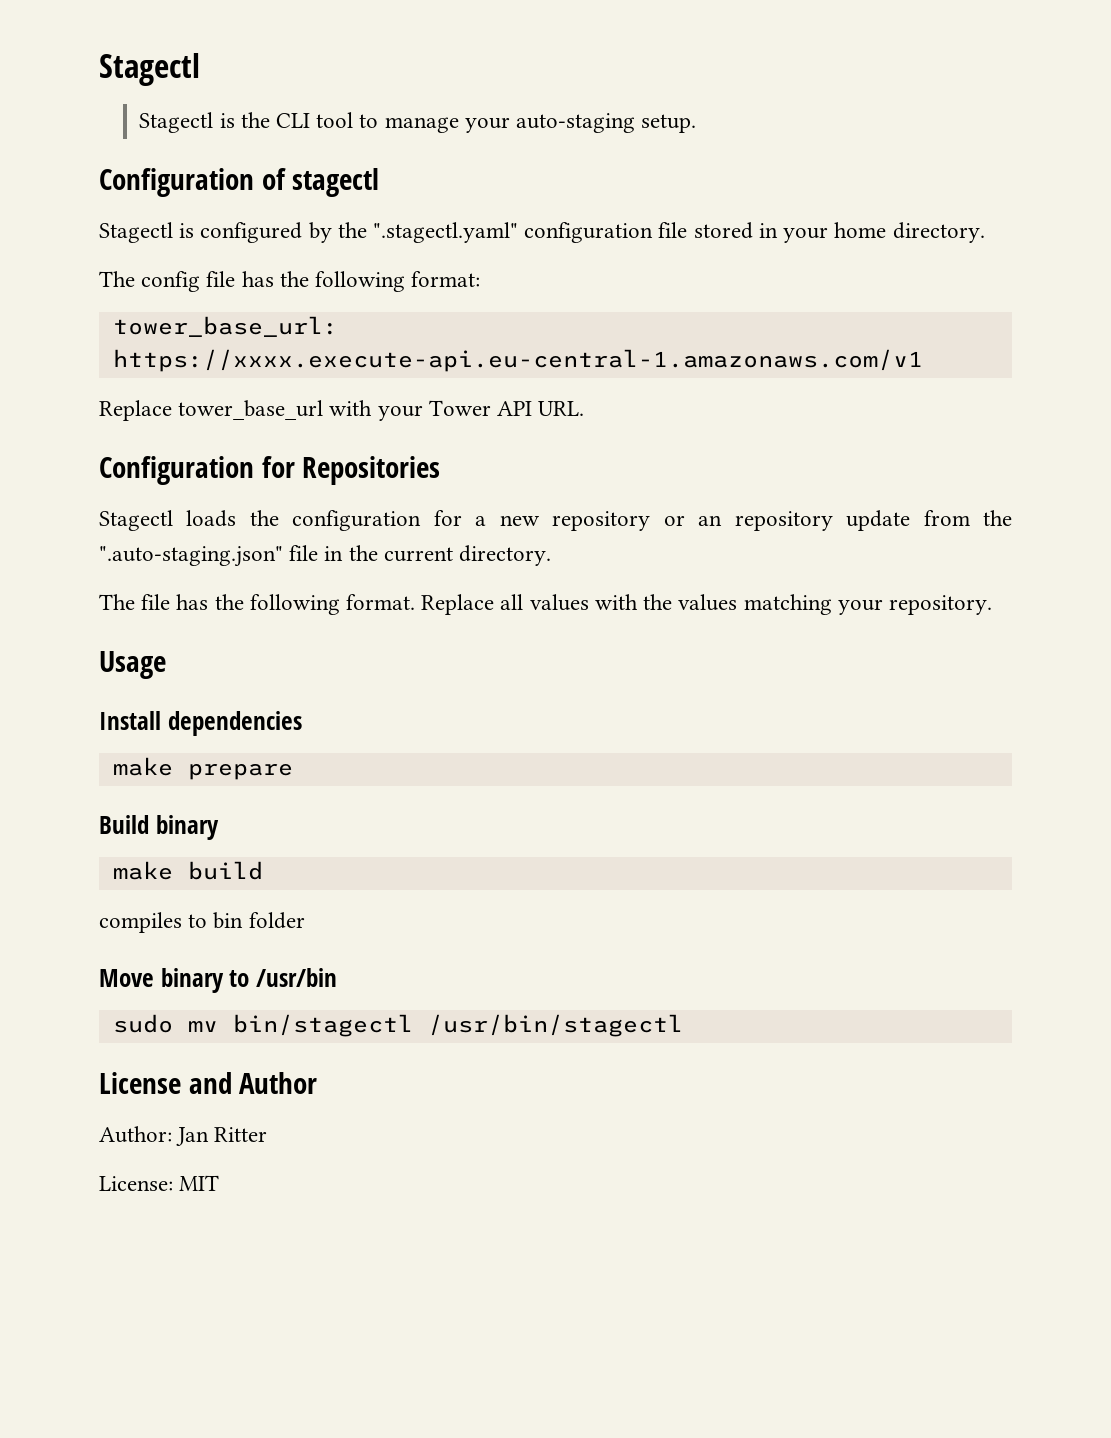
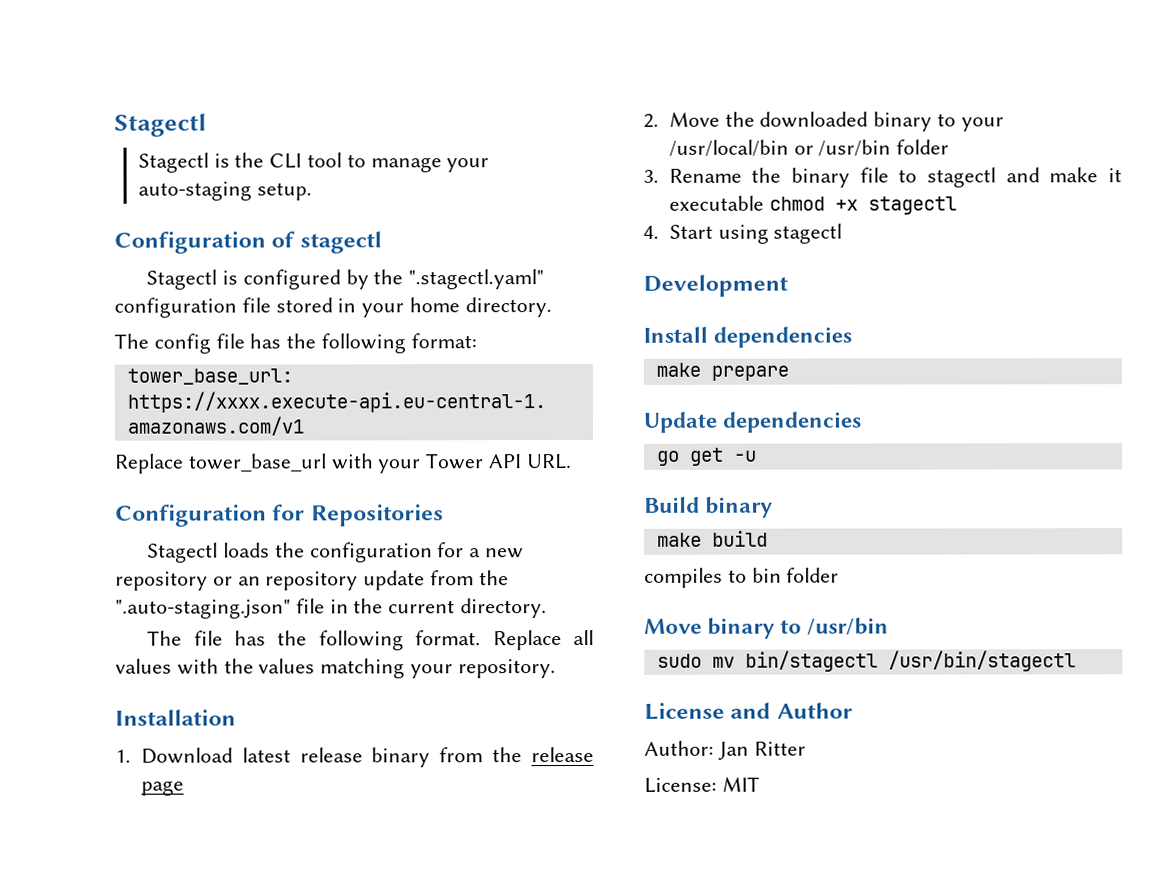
[99,651,166,679] Usage -> [115,709,236,726] [115,746,594,768] [140,780,184,796] [643,111,1004,132] [668,139,950,157] [643,167,1122,188] [668,195,957,215] [643,223,843,244] [643,274,788,297] Installation // 1. Download latest release binary from the release page // 2. Move the downloaded binary to your /usr/local/bin or /usr/bin folder // 3. Rename the binary file to stagectl and make it executable chmod +x stagectl // 4. Start using stagectl // Development
(293, 771) none -> [643,411,862,433] [656,447,757,466] // Update dependencies // go get -u

